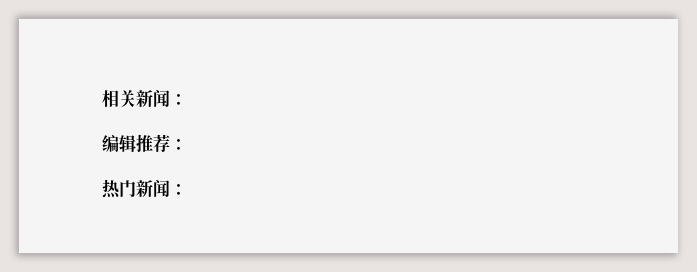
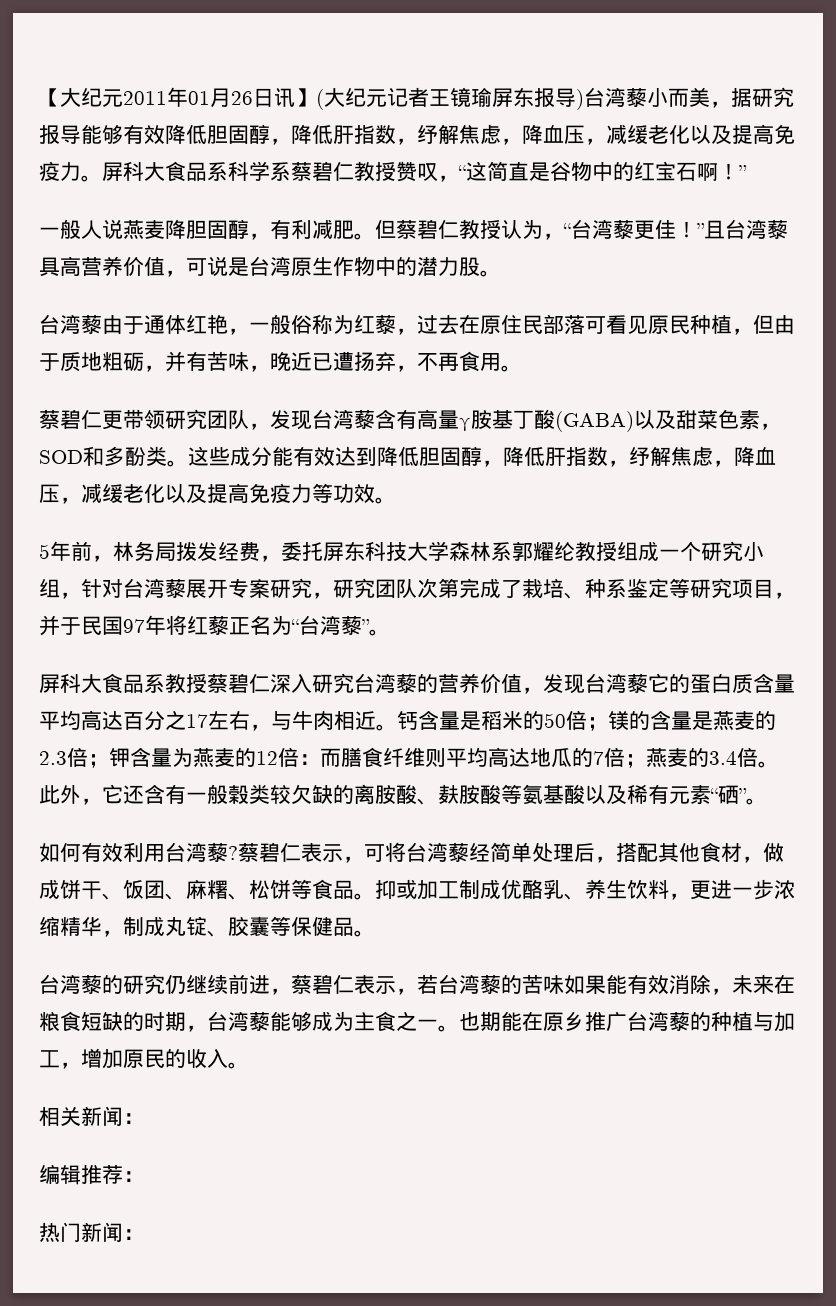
(102, 98) none -> [39,87,794,110] [39,124,795,145] [39,161,747,182] [39,219,788,240] [39,256,501,277] [39,314,795,335] [39,351,522,372] [39,409,781,432] [39,446,776,467] [39,483,396,504] [39,541,764,562] [39,578,795,599] [39,615,390,636] [39,673,795,694] [39,710,776,731] [39,747,779,768] [39,784,767,805] [39,842,784,863] [39,879,795,900] [39,916,375,937] [39,974,795,995] [39,1011,795,1032] [39,1048,249,1069] 【大纪元2011年01月26日讯】(大纪元记者王镜瑜屏东报导)台湾藜小而美，据研究报导能够有效降低胆固醇，降低肝指数，纾解焦虑，降血压，减缓老化以及提高免疫力。屏科大食品系科学系蔡碧仁教授赞叹，“这简直是谷物中的红宝石啊！” // 一般人说燕麦降胆固醇，有利减肥。但蔡碧仁教授认为，“台湾藜更佳！”且台湾藜具高营养价值，可说是台湾原生作物中的潜力股。 // 台湾藜由于通体红艳，一般俗称为红藜，过去在原住民部落可看见原民种植，但由于质地粗砺，并有苦味，晚近已遭扬弃，不再食用。 // 蔡碧仁更带领研究团队，发现台湾藜含有高量γ胺基丁酸(GABA)以及甜菜色素，SOD和多酚类。这些成分能有效达到降低胆固醇，降低肝指数，纾解焦虑，降血压，减缓老化以及提高免疫力等功效。 // 5年前，林务局拨发经费，委托屏东科技大学森林系郭耀纶教授组成一个研究小组，针对台湾藜展开专案研究，研究团队次第完成了栽培、种系鉴定等研究项目，并于民国97年将红藜正名为“台湾藜”。 // 屏科大食品系教授蔡碧仁深入研究台湾藜的营养价值，发现台湾藜它的蛋白质含量平均高达百分之17左右，与牛肉相近。钙含量是稻米的50倍；镁的含量是燕麦的2.3倍；钾含量为燕麦的12倍：而膳食纤维则平均高达地瓜的7倍；燕麦的3.4倍。此外，它还含有一般榖类较欠缺的离胺酸、麸胺酸等氨基酸以及稀有元素“硒”。 // 如何有效利用台湾藜?蔡碧仁表示，可将台湾藜经简单处理后，搭配其他食材，做成饼干、饭团、麻糬、松饼等食品。抑或加工制成优酪乳、养生饮料，更进一步浓缩精华，制成丸锭、胶囊等保健品。 // 台湾藜的研究仍继续前进，蔡碧仁表示，若台湾藜的苦味如果能有效消除，未来在粮食短缺的时期，台湾藜能够成为主食之一。也期能在原乡推广台湾藜的种植与加工，增加原民的收入。 //

